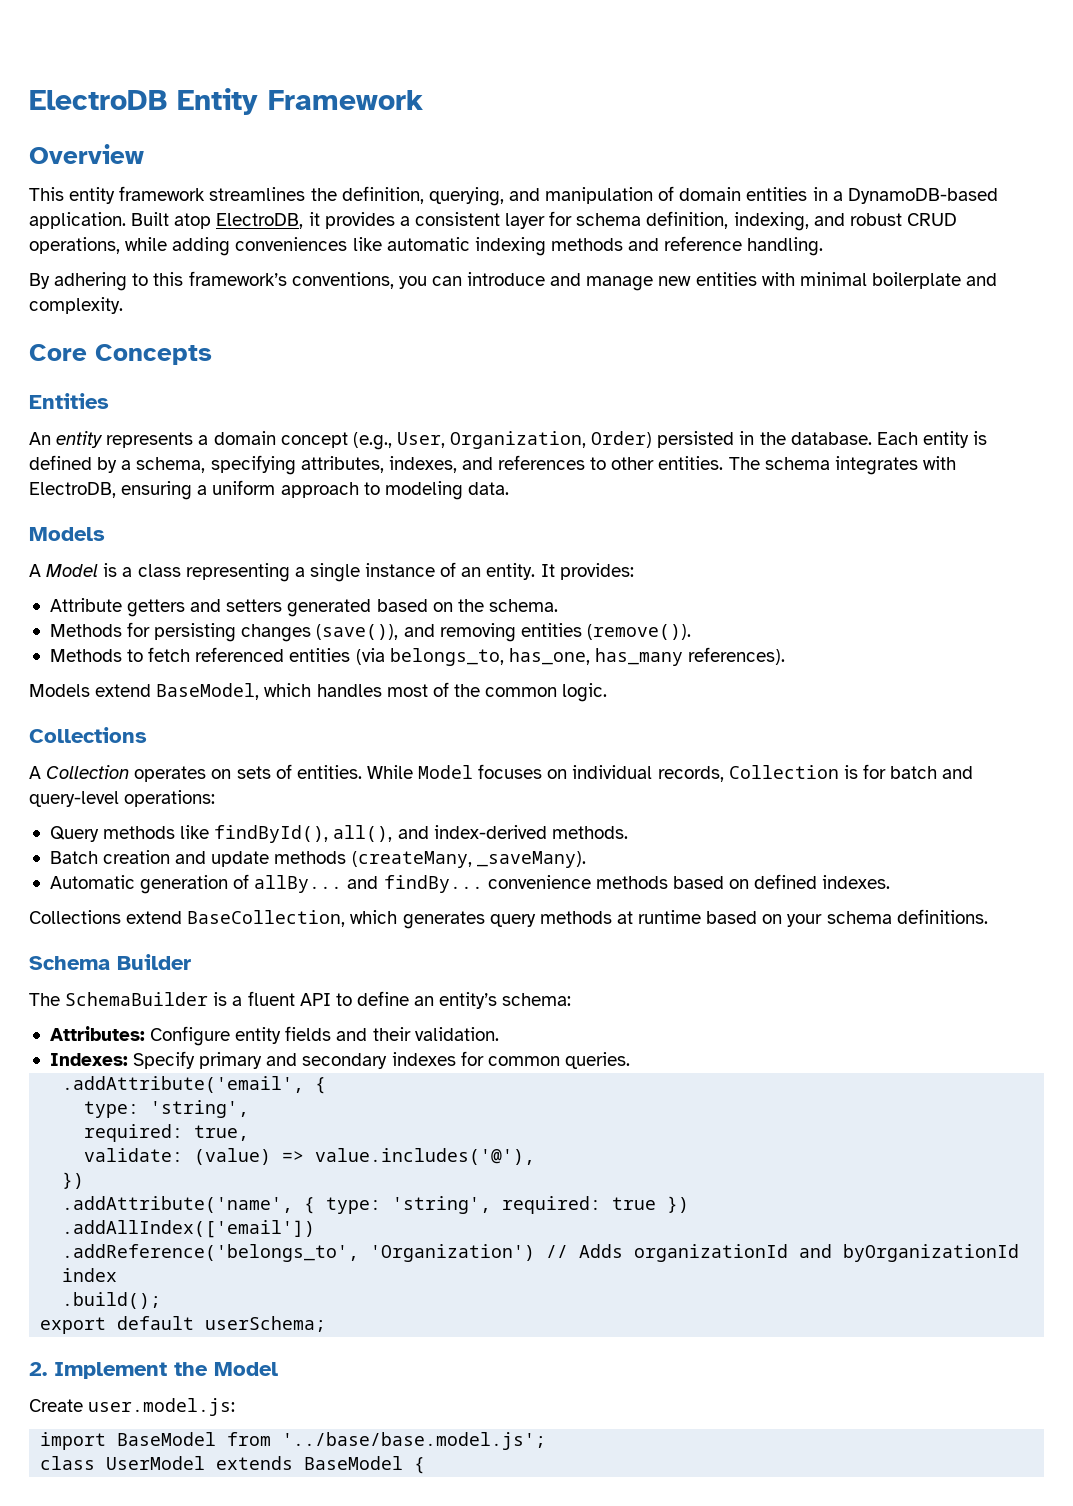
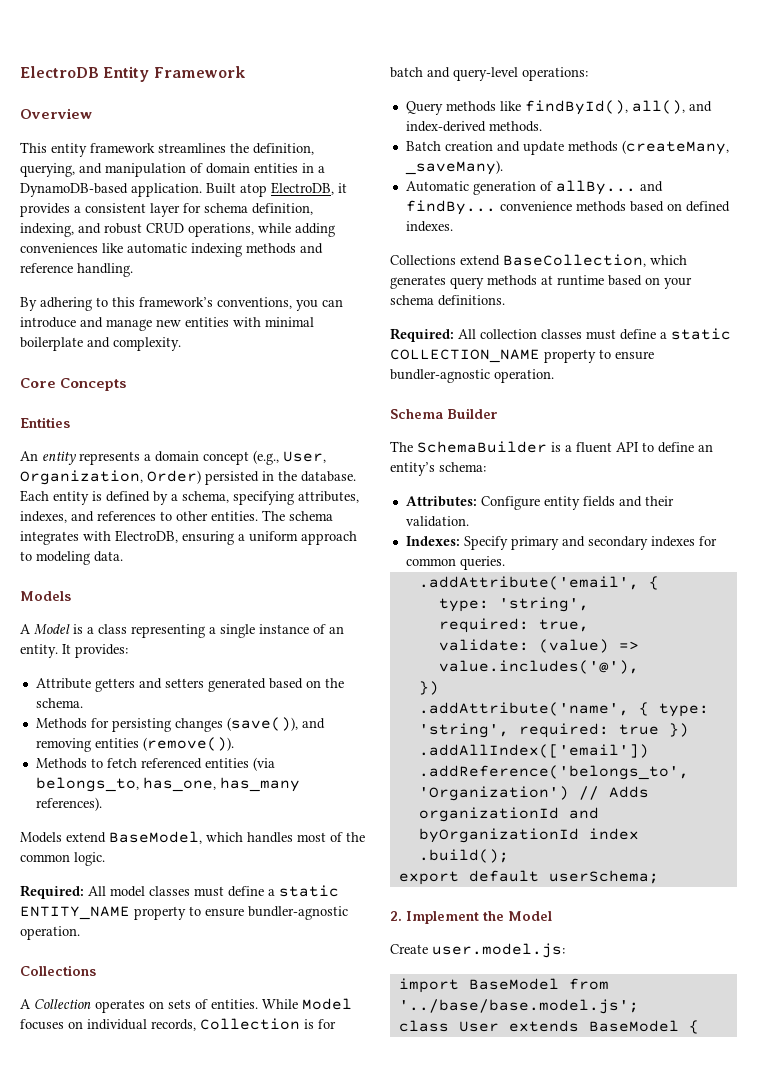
(608, 692) none -> [20,885,339,899] [20,906,348,920] [20,926,80,940] // Required: All model classes must define a static ENTITY_NAME property to ensure bundler-agnostic operation.
(988, 916) none -> [390,328,731,342] [390,349,654,363] [390,369,554,383] // Required: All collection classes must define a static COLLECTION_NAME property to ensure bundler-agnostic operation.
[106,1456,206,1470] UserModel -> [458,1021,499,1032] User

